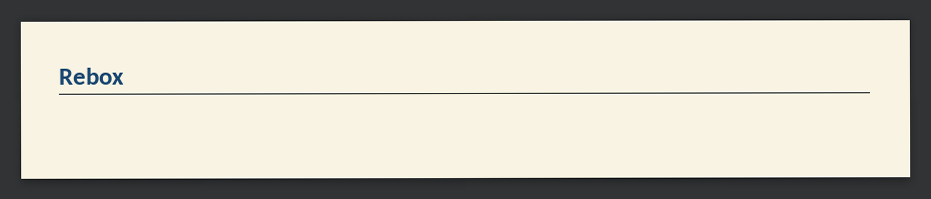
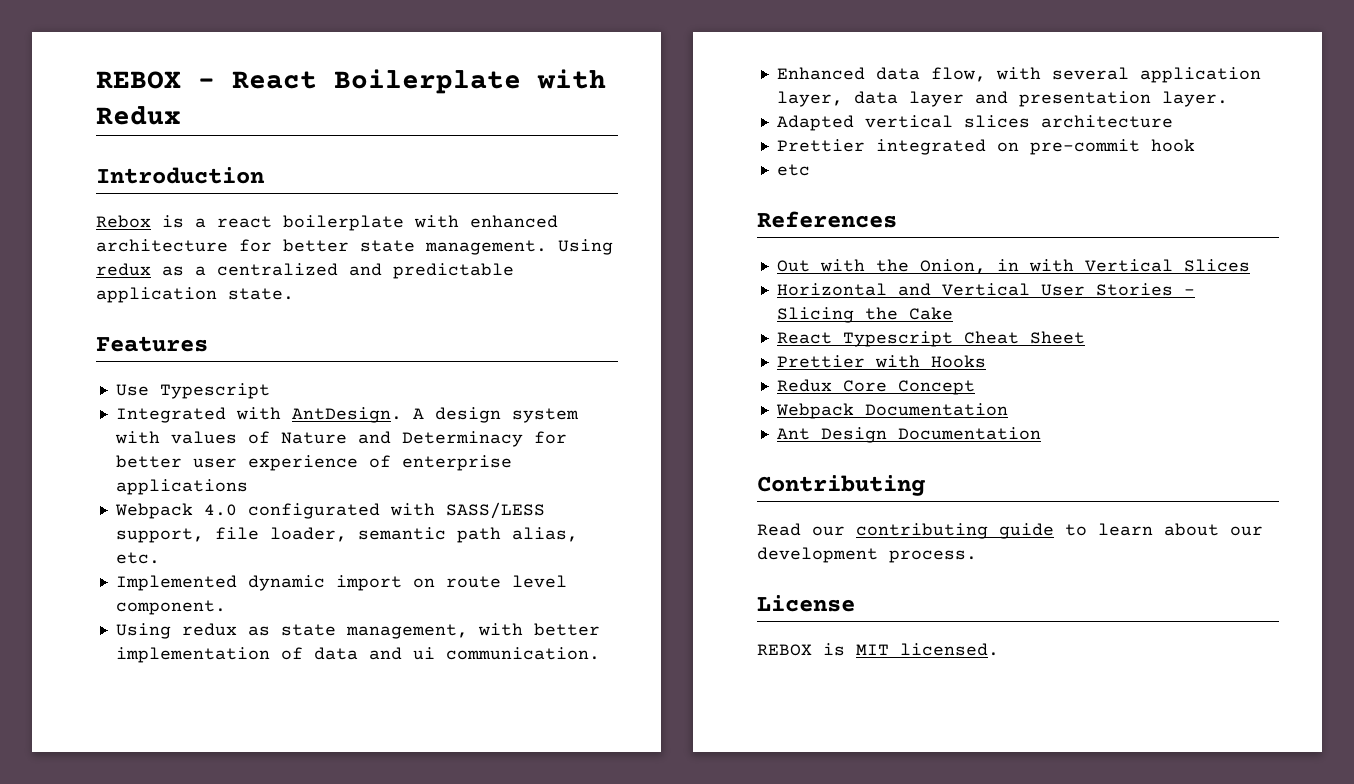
[58,67,124,85] Rebox -> [96,69,606,94] [96,106,181,125] [96,167,265,184] [96,215,558,231] [96,239,613,255] [96,263,514,279] [96,287,294,303] [96,336,208,352] [115,383,270,399] [115,407,579,423] [114,431,567,447] [115,455,512,471] [115,479,248,495] [114,502,545,519] [115,527,578,543] [115,552,160,564] [115,575,567,591] [115,600,226,615] [115,623,600,639] [115,647,600,663] [776,67,1261,83] [776,91,1228,107] [776,115,1173,131] [776,139,1195,155] [776,164,810,176] [757,211,897,228] [776,259,1250,274] [776,283,1195,296] [776,307,953,323] [776,331,1085,347] [776,355,986,368] [776,379,975,395] [775,403,1008,419] [776,427,1041,443] [757,475,925,496] [757,523,1263,539] [757,547,977,563] [757,595,855,612] [757,643,999,656] REBOX - React Boilerplate with Redux // Introduction // Rebox is a react boilerplate with enhanced architecture for better state management. Using redux as a centralized and predictable application state. // Features // Use Typescript // Integrated with AntDesign. A design system with values of Nature and Determinacy for better user experience of enterprise applications // Webpack 4.0 configurated with SASS/LESS support, file loader, semantic path alias, etc. // Implemented dynamic import on route level component. // Using redux as state management, with better implementation of data and ui communication. // Enhanced data flow, with several application layer, data layer and presentation layer. // Adapted vertical slices architecture // Prettier integrated on pre-commit hook // etc // References // Out with the Onion, in with Vertical Slices // Horizontal and Vertical User Stories - Slicing the Cake // React Typescript Cheat Sheet // Prettier with Hooks // Redux Core Concept // Webpack Documentation // Ant Design Documentation // Contributing // Read our contributing guide to learn about our development process. // License // REBOX is MIT licensed.

